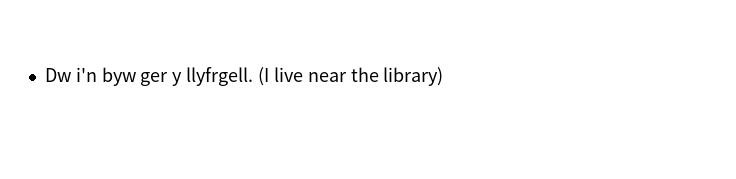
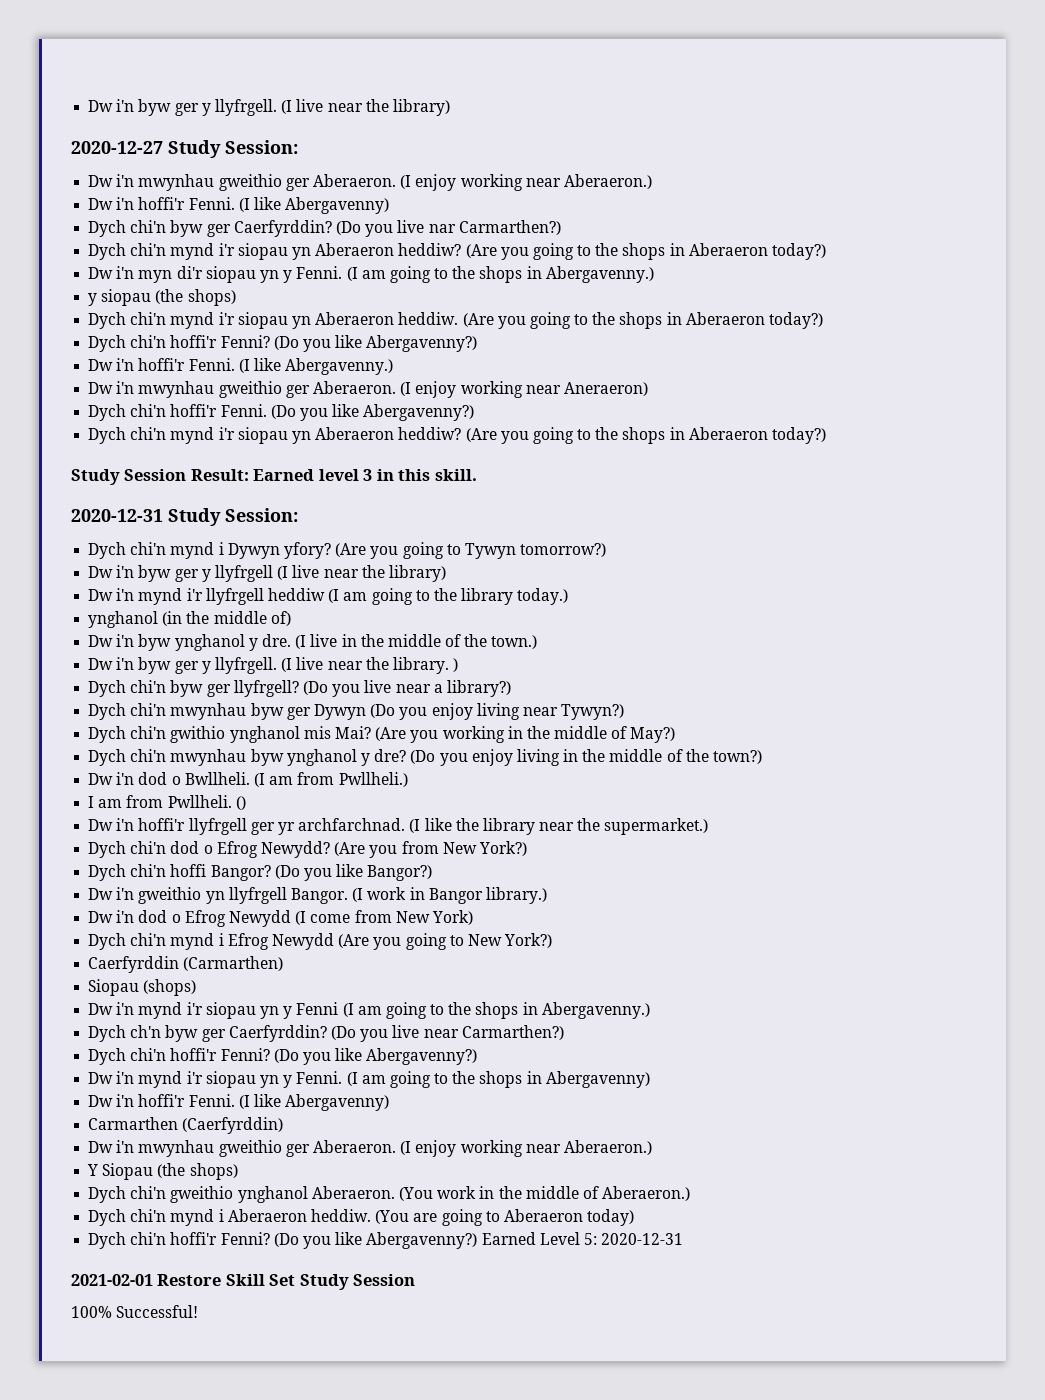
(444, 76) none -> [71,140,298,158] [88,174,652,191] [88,197,390,214] [88,220,561,237] [88,243,827,260] [88,266,654,283] [88,289,236,306] [88,312,824,329] [88,335,478,352] [88,358,394,375] [88,381,648,398] [88,404,475,421] [88,427,827,444] [71,469,477,485] [71,508,298,526] [88,542,607,559] [88,565,446,582] [88,588,569,605] [88,611,291,628] [88,634,538,651] [88,657,459,674] [88,680,511,697] [88,703,625,720] [88,726,676,743] [88,749,763,766] [88,772,408,787] [88,795,246,810] [88,818,709,835] [88,841,527,858] [88,864,433,881] [88,887,547,904] [88,910,473,927] [88,933,553,950] [88,956,284,973] [88,979,197,996] [88,1002,650,1019] [88,1025,564,1042] [88,1048,478,1065] [88,1071,650,1088] [88,1094,390,1111] [88,1117,284,1134] [88,1140,652,1157] [87,1163,238,1180] [88,1186,691,1203] [88,1209,635,1226] [88,1232,684,1249] [71,1274,416,1290] [71,1305,199,1318] // 2020-12-27 Study Session: // Dw i'n mwynhau gweithio ger Aberaeron. (I enjoy working near Aberaeron.) // Dw i'n hoffi'r Fenni. (I like Abergavenny) // Dych chi'n byw ger Caerfyrddin? (Do you live nar Carmarthen?) // Dych chi'n mynd i'r siopau yn Aberaeron heddiw? (Are you going to the shops in Aberaeron today?) // Dw i'n myn di'r siopau yn y Fenni. (I am going to the shops in Abergavenny.) // y siopau (the shops) // Dych chi'n mynd i'r siopau yn Aberaeron heddiw. (Are you going to the shops in Aberaeron today?) // Dych chi'n hoffi'r Fenni? (Do you like Abergavenny?) // Dw i'n hoffi'r Fenni. (I like Abergavenny.) // Dw i'n mwynhau gweithio ger Aberaeron. (I enjoy working near Aneraeron) // Dych chi'n hoffi'r Fenni. (Do you like Abergavenny?) // Dych chi'n mynd i'r siopau yn Aberaeron heddiw? (Are you going to the shops in Aberaeron today?) // Study Session Result: Earned level 3 in this skill. // 2020-12-31 Study Session: // Dych chi'n mynd i Dywyn yfory? (Are you going to Tywyn tomorrow?) // Dw i'n byw ger y llyfrgell (I live near the library) // Dw i'n mynd i'r llyfrgell heddiw (I am going to the library today.) // ynghanol (in the middle of) // Dw i'n byw ynghanol y dre. (I live in the middle of the town.) // Dw i'n byw ger y llyfrgell. (I live near the library. ) // Dych chi'n byw ger llyfrgell? (Do you live near a library?) // Dych chi'n mwynhau byw ger Dywyn (Do you enjoy living near Tywyn?) // Dych chi'n gwithio ynghanol mis Mai? (Are you working in the middle of May?) // Dych chi'n mwynhau byw ynghanol y dre? (Do you enjoy living in the middle of the town?) // Dw i'n dod o Bwllheli. (I am from Pwllheli.) // I am from Pwllheli. () // Dw i'n hoffi'r llyfrgell ger yr archfarchnad. (I like the library near the supermarket.) // Dych chi'n dod o Efrog Newydd? (Are you from New York?) // Dych chi'n hoffi Bangor? (Do you like Bangor?) // Dw i'n gweithio yn llyfrgell Bangor. (I work in Bangor library.) // Dw i'n dod o Efrog Newydd (I come from New York) // Dych chi'n mynd i Efrog Newydd (Are you going to New York?) // Caerfyrddin (Carmarthen) // Siopau (shops) // Dw i'n mynd i'r siopau yn y Fenni (I am going to the shops in Abergavenny.) // Dych ch'n byw ger Caerfyrddin? (Do you live near Carmarthen?) // Dych chi'n hoffi'r Fenni? (Do you like Abergavenny?) // Dw i'n mynd i'r siopau yn y Fenni. (I am going to the shops in Abergavenny) // Dw i'n hoffi'r Fenni. (I like Abergavenny) // Carmarthen (Caerfyrddin) // Dw i'n mwynhau gweithio ger Aberaeron. (I enjoy working near Aberaeron.) // Y Siopau (the shops) // Dych chi'n gweithio ynghanol Aberaeron. (You work in the middle of Aberaeron.) // Dych chi'n mynd i Aberaeron heddiw. (You are going to Aberaeron today) // Dych chi'n hoffi'r Fenni? (Do you like Abergavenny?) Earned Level 5: 2020-12-31 // 2021-02-01 Restore Skill Set Study Session // 100% Successful!

